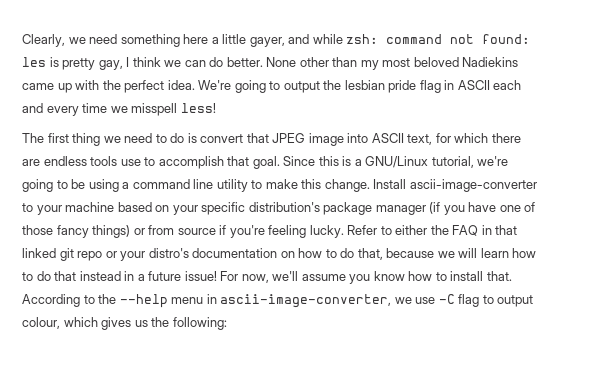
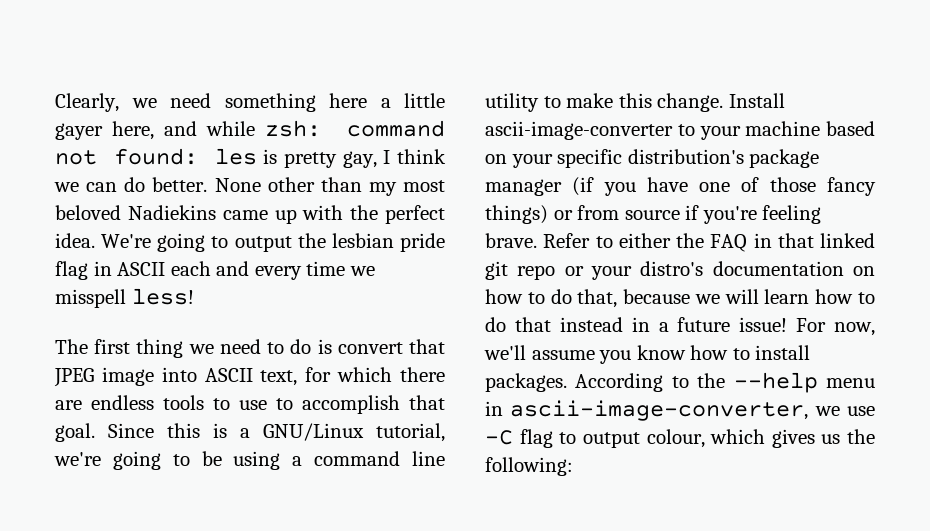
[249,37,285,47] gayer, -> [55,121,155,140] gayer here,
(118, 161) none -> [213,398,230,410] to
[309,225,344,238] lucky. -> [485,233,537,248] brave.
[486,271,512,281] that. -> [485,373,567,392] packages.

